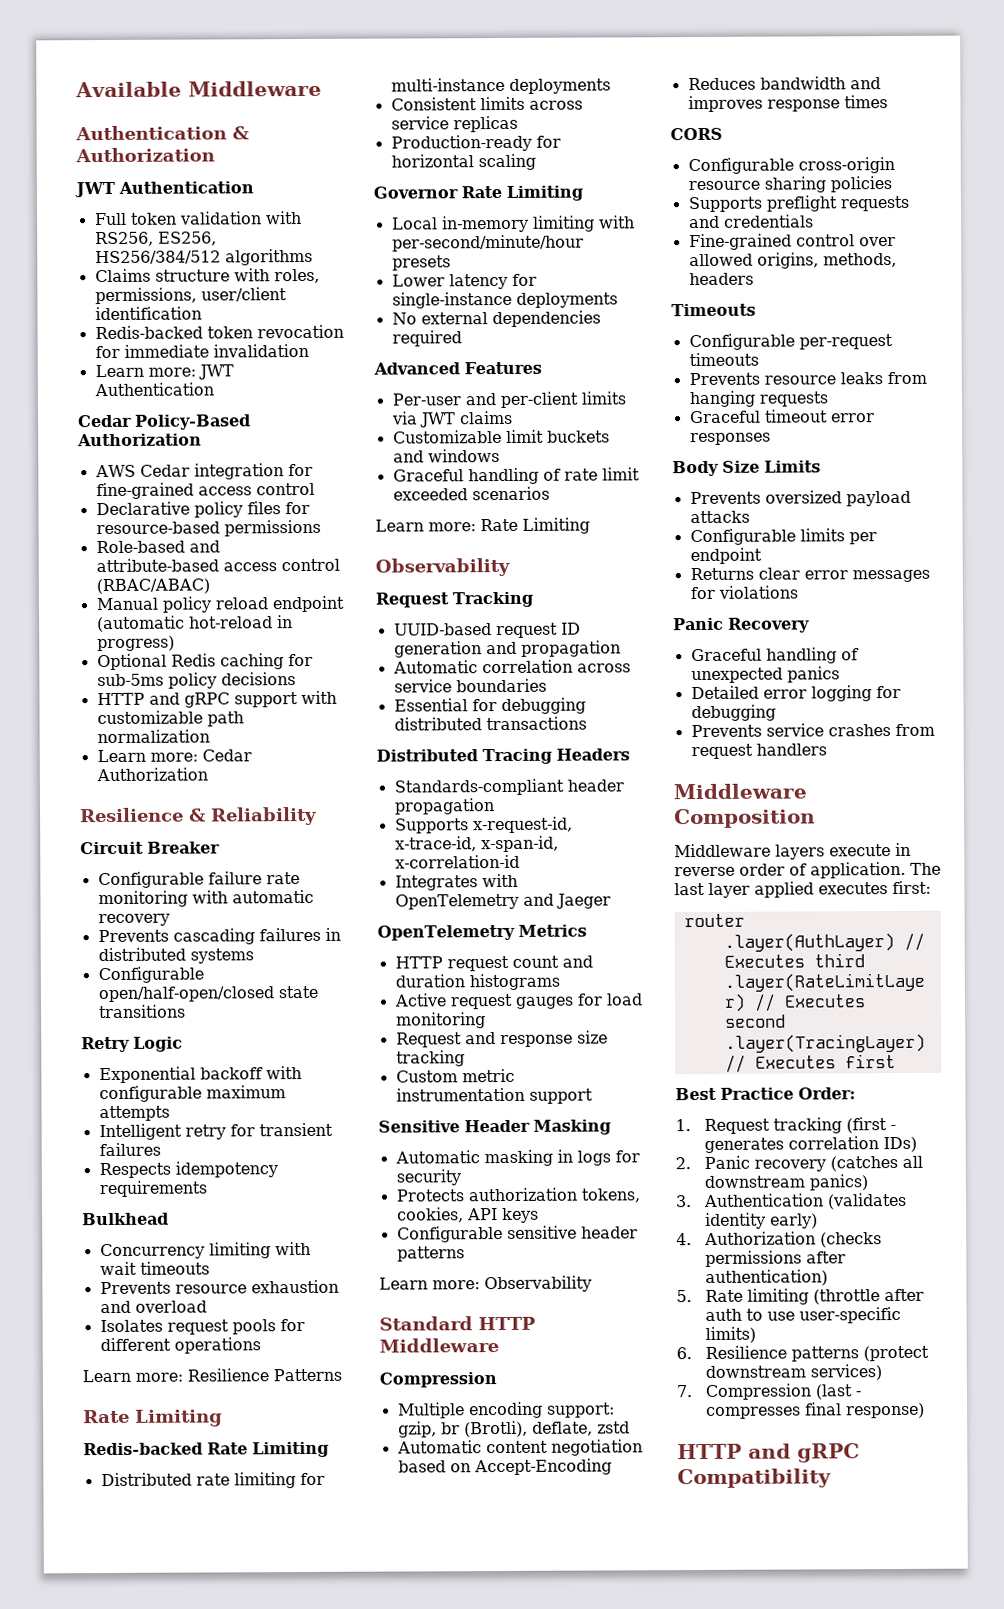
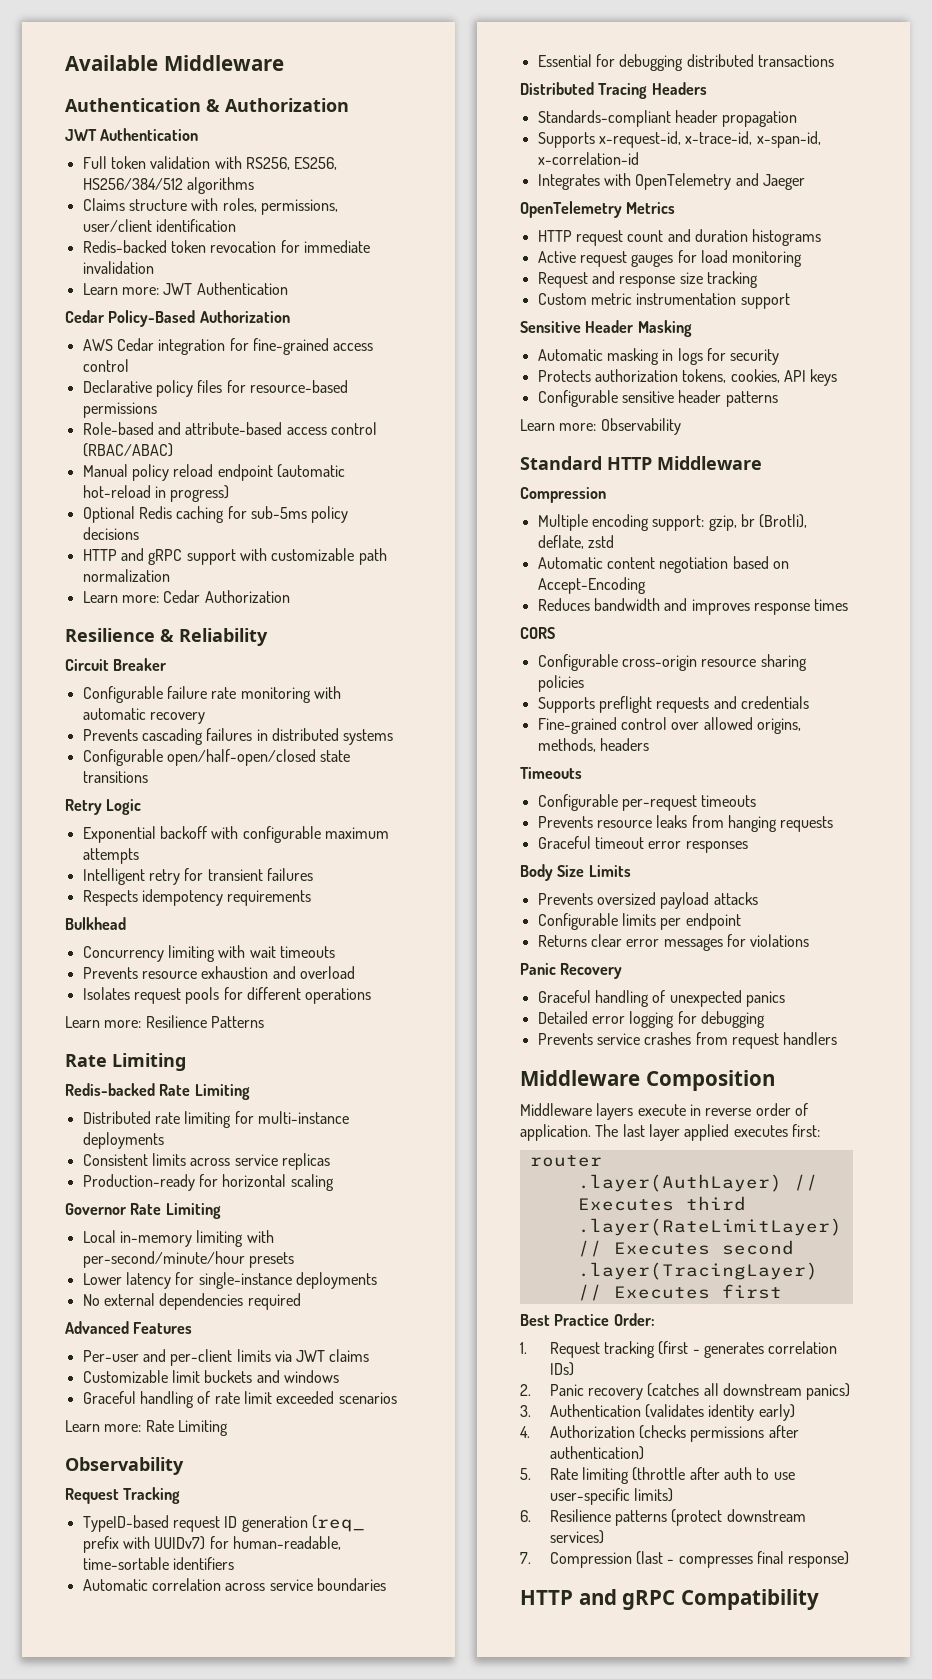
[393,623,492,636] UUID-based -> [82,1515,169,1532] TypeID-based
[485,640,621,657] and propagation -> [311,1515,365,1532] [82,1536,341,1553] [82,1557,234,1570] (req_ prefix with UUIDv7) for human-readable, time-sortable identifiers

